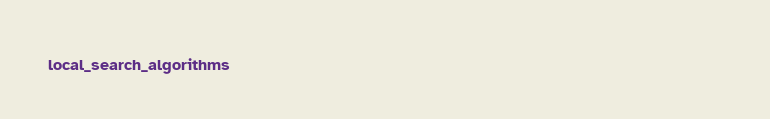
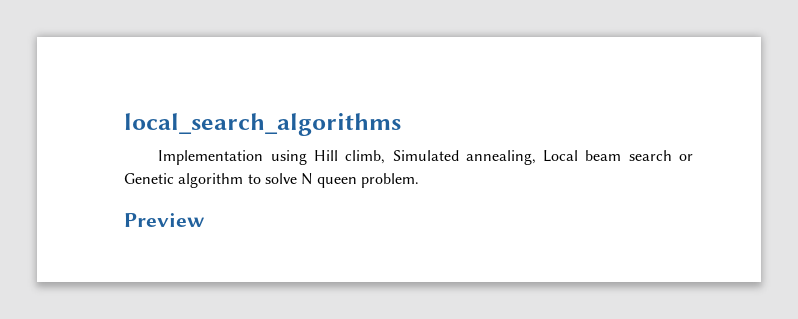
(230, 66) none -> [158,150,693,165] [124,173,419,188] [124,213,205,227] // Implementation using Hill climb, Simulated annealing, Local beam search or Genetic algorithm to solve N queen problem. // Preview

